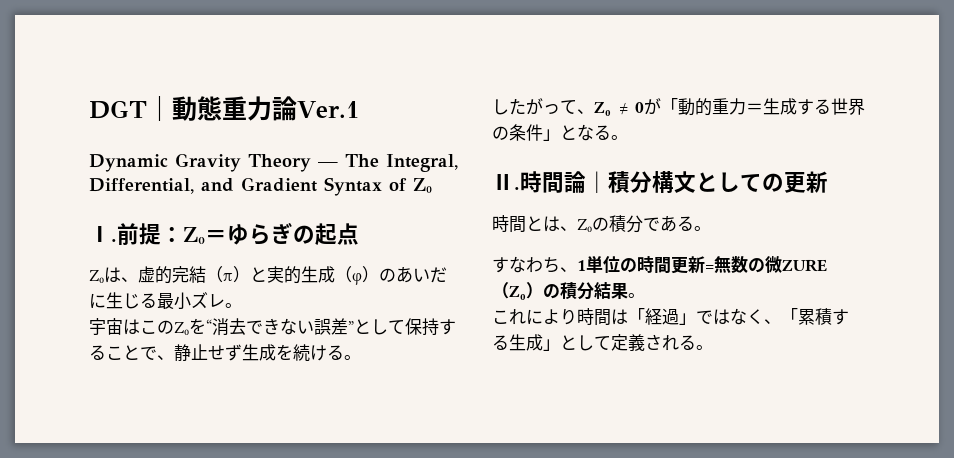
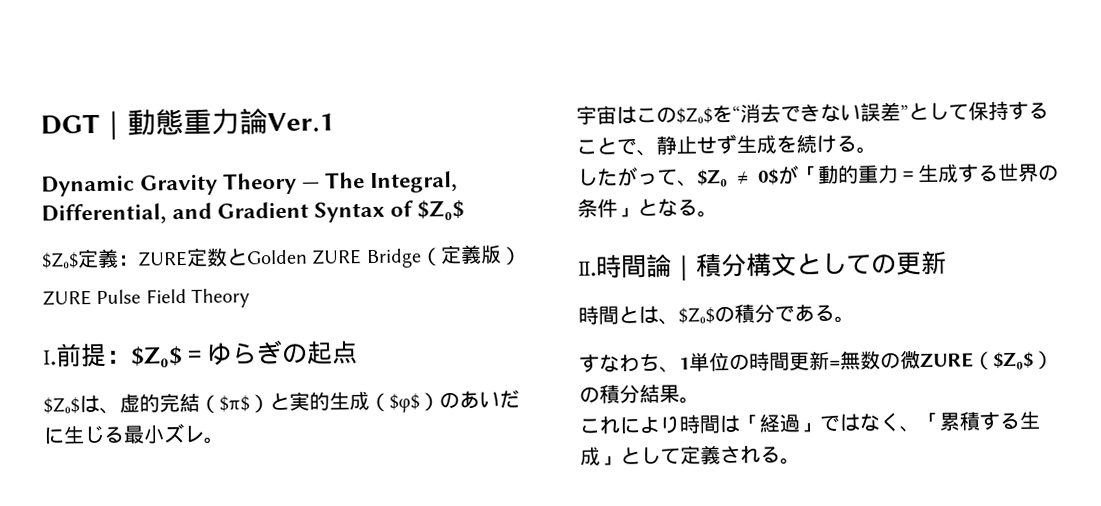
[413,178,432,193] Z₀ -> [417,199,466,221] [41,244,522,269] [42,288,251,308] $Z₀$ // $Z₀$定義：ZURE定数とGolden ZURE Bridge（定義版） // ZURE Pulse Field Theory
[183,227,205,244] Z₀ -> [130,345,183,368] $Z₀$
[89,269,104,283] Z₀ -> [43,397,80,414] $Z₀$
[223,273,233,281] π -> [219,395,250,412] $π$
[352,273,362,285] φ -> [389,393,420,413] $φ$
[174,321,189,335] Z₀ -> [676,107,713,124] $Z₀$
[594,101,644,116] Z₀ ≠ 0 -> [697,168,779,188] $Z₀ ≠ 0$
[577,218,592,232] Z₀ -> [678,307,715,324] $Z₀$
[509,285,526,300] Z₀ -> [993,351,1034,371] $Z₀$

